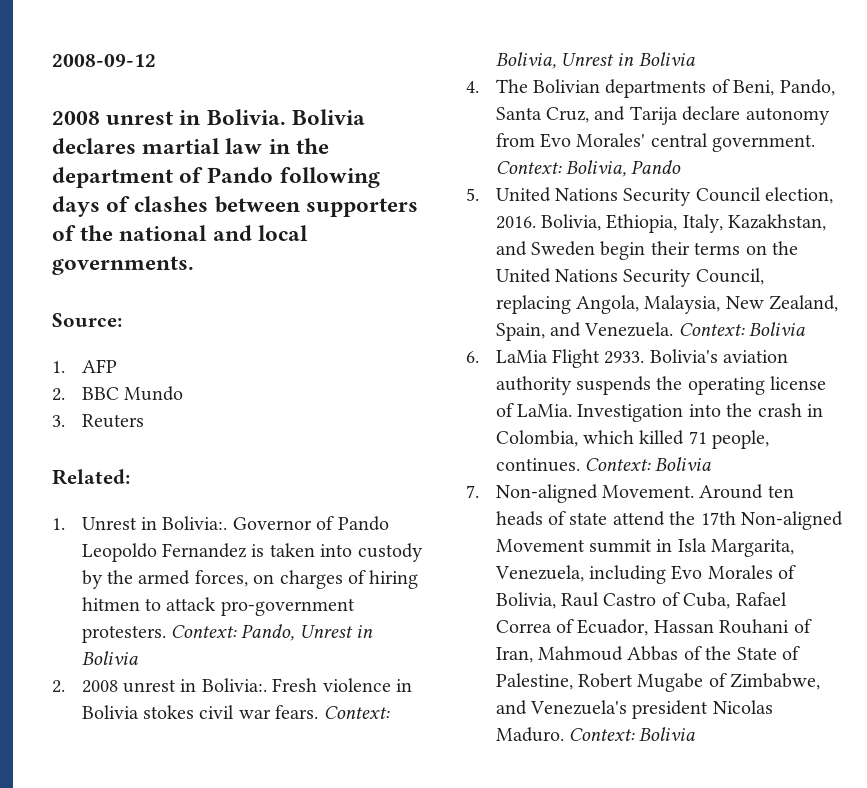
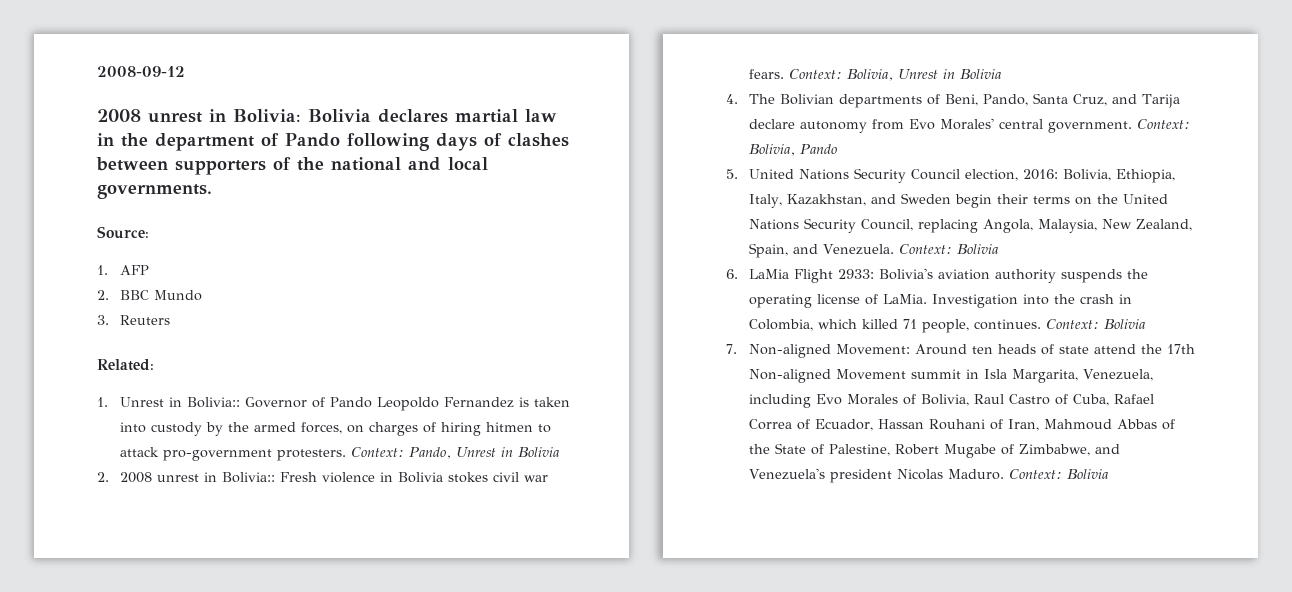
[206,109,286,125] Bolivia. -> [233,109,301,122] Bolivia:
[162,516,228,530] Bolivia:. -> [186,397,240,408] Bolivia::
[201,678,267,692] Bolivia:. -> [221,472,275,483] Bolivia::
[495,216,536,229] 2016. -> [1022,169,1058,180] 2016:
[604,351,645,364] 2933. -> [837,269,874,279] 2933:
[602,485,695,498] Movement. -> [835,344,910,355] Movement:

